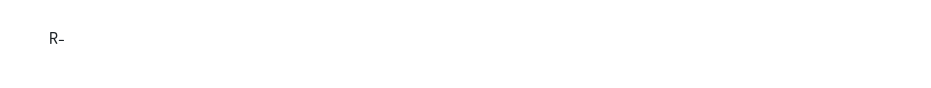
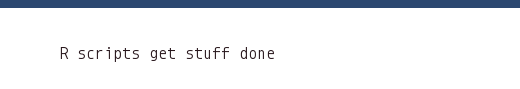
[49,32,65,44] R- -> [59,47,275,62] R scripts get stuff done

